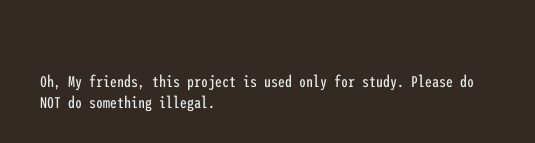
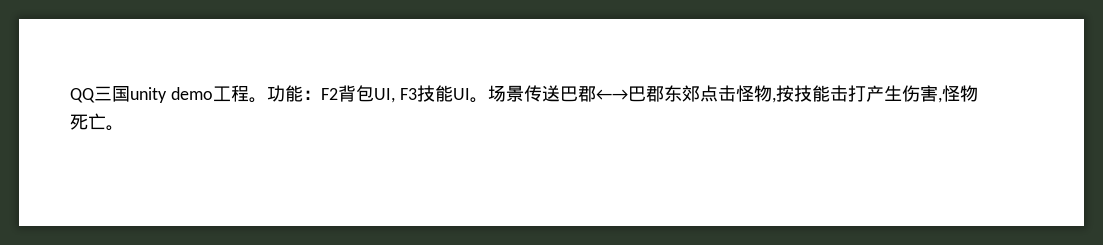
[40,74,474,91] [40,95,215,112] Oh, My friends, this project is used only for study. Please do NOT do something illegal. -> [70,85,978,103] [70,113,124,131] QQ三国unity demo工程。功能：F2背包UI, F3技能UI。场景传送巴郡←→巴郡东郊点击怪物,按技能击打产生伤害,怪物死亡。

